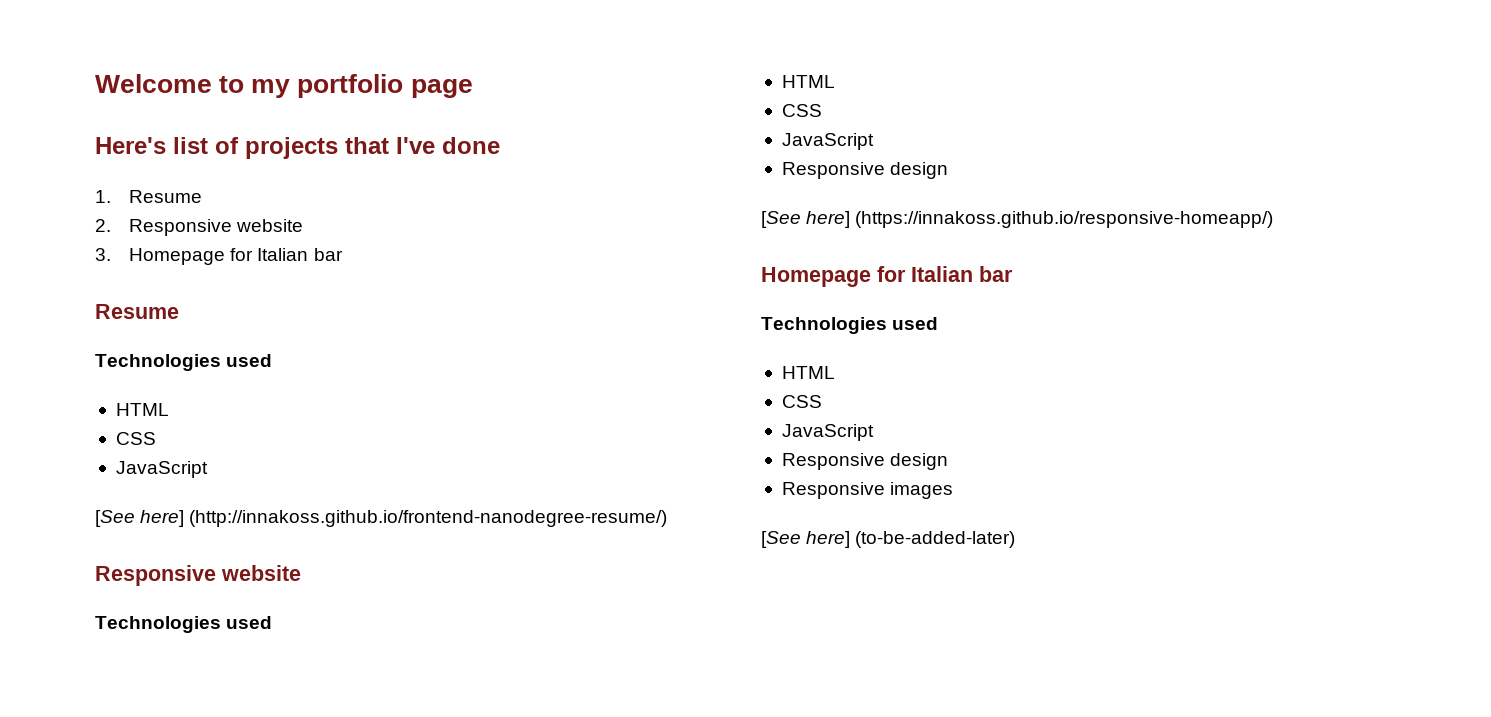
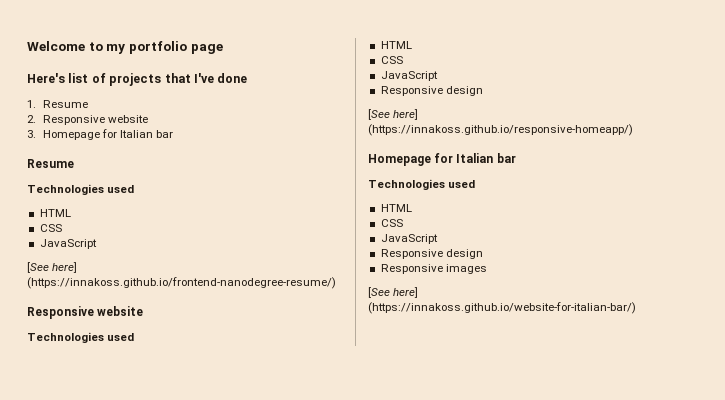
[189,510,668,527] (http://innakoss.github.io/frontend-nanodegree-resume/) -> [27,277,336,289] (https://innakoss.github.io/frontend-nanodegree-resume/)
[855,531,1016,548] (to-be-added-later) -> [368,302,636,314] (https://innakoss.github.io/website-for-italian-bar/)

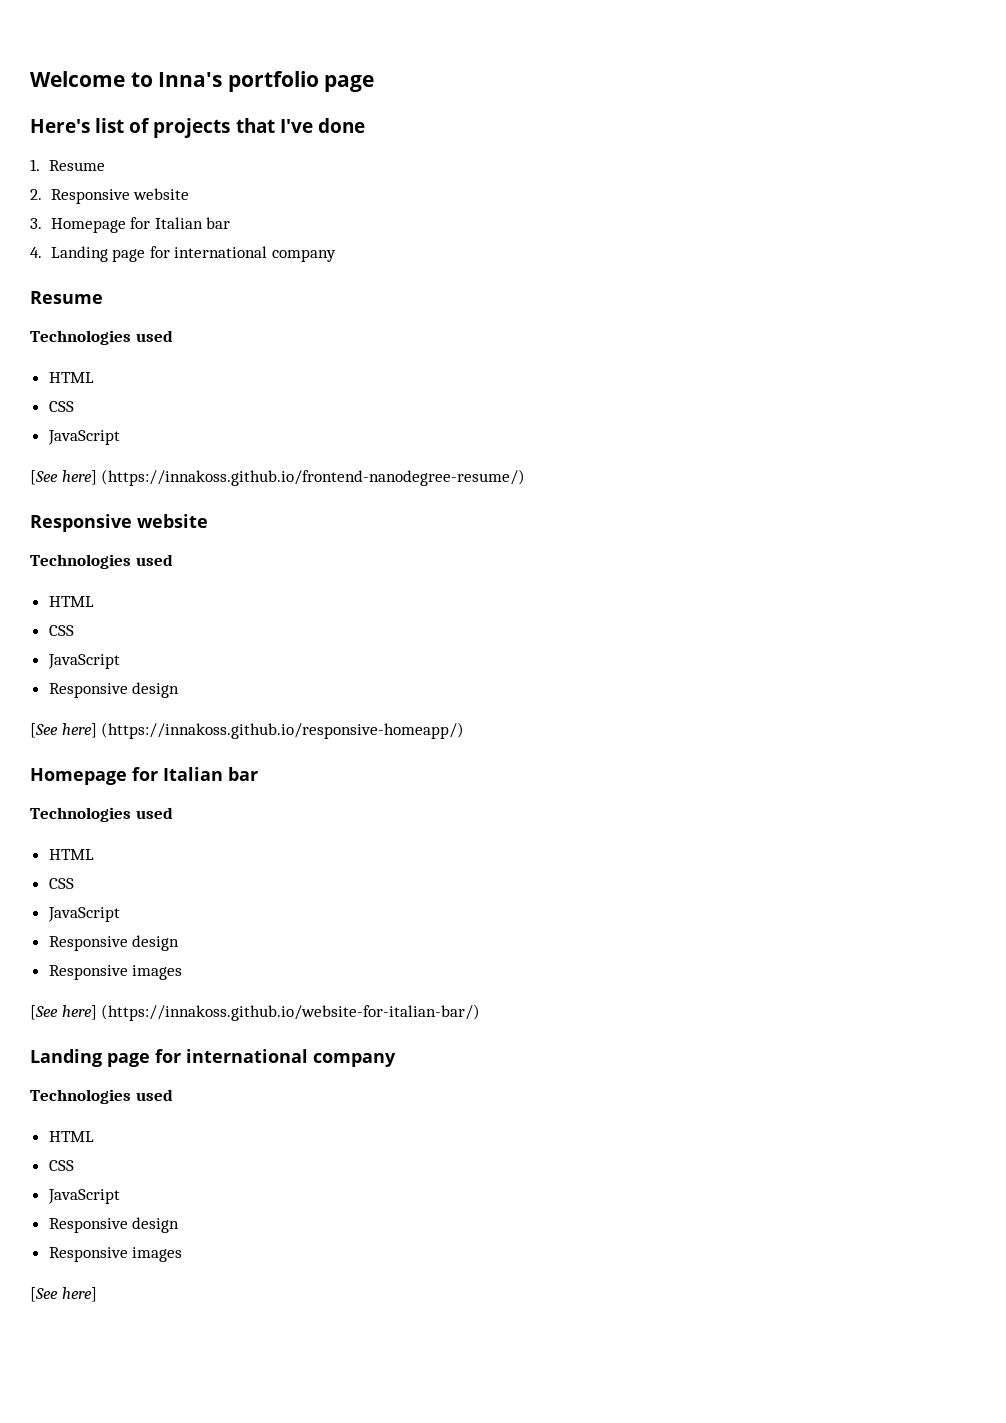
[106,44,126,54] my -> [158,72,223,87] Inna's
(174, 134) none -> [30,246,336,262] // 4. Landing page for international company
(636, 308) none -> [30,1049,396,1067] [30,1089,173,1104] [48,1131,94,1142] [48,1160,74,1171] [47,1189,120,1204] [48,1217,180,1233] [48,1247,183,1262] [30,1287,97,1302] // Landing page for international company // Technologies used // HTML // CSS // JavaScript // Responsive design // Responsive images // [See here]

